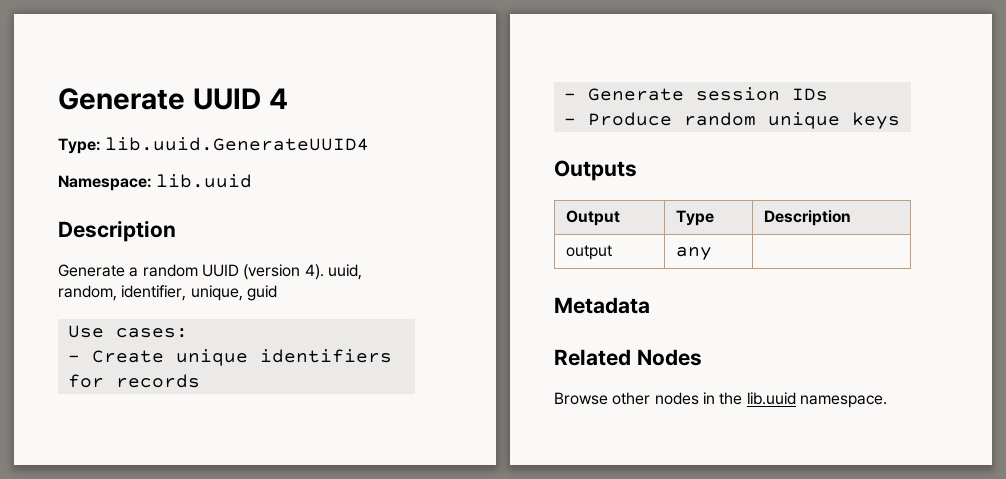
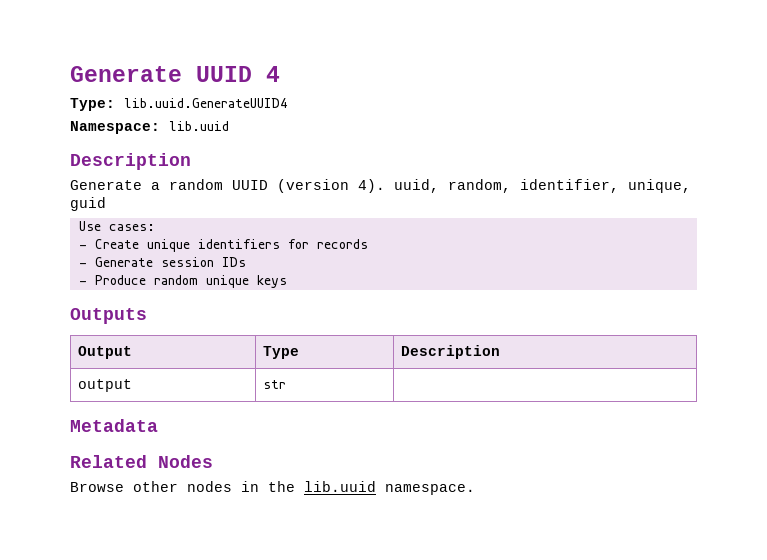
[675,247,712,260] any -> [262,380,286,389] str

